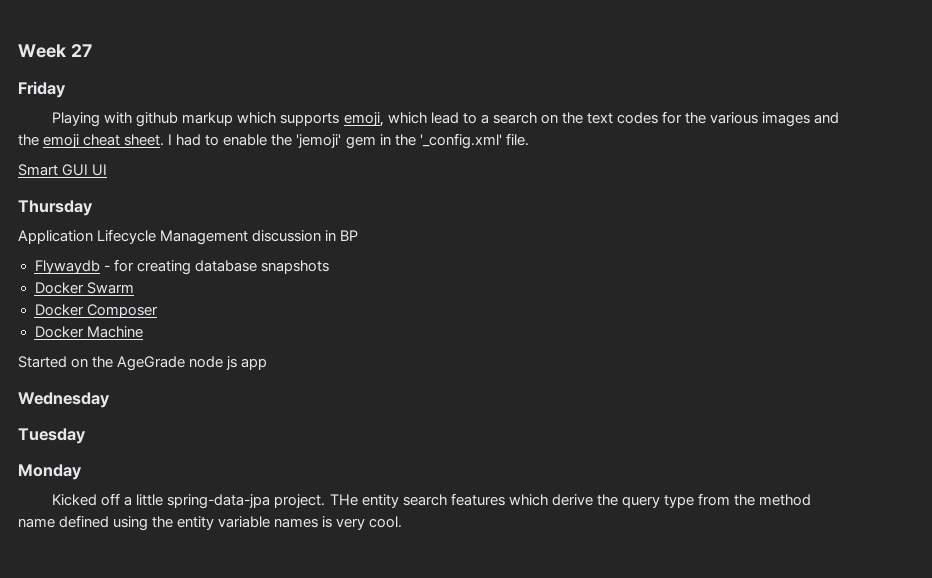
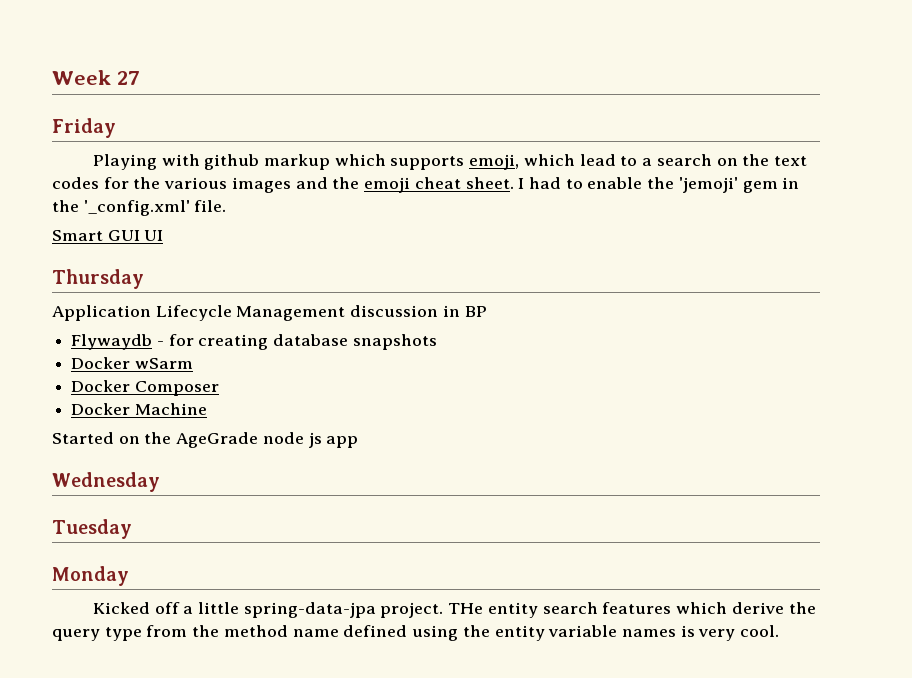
[86,282,134,294] Swarm -> [134,358,193,369] wSarm

